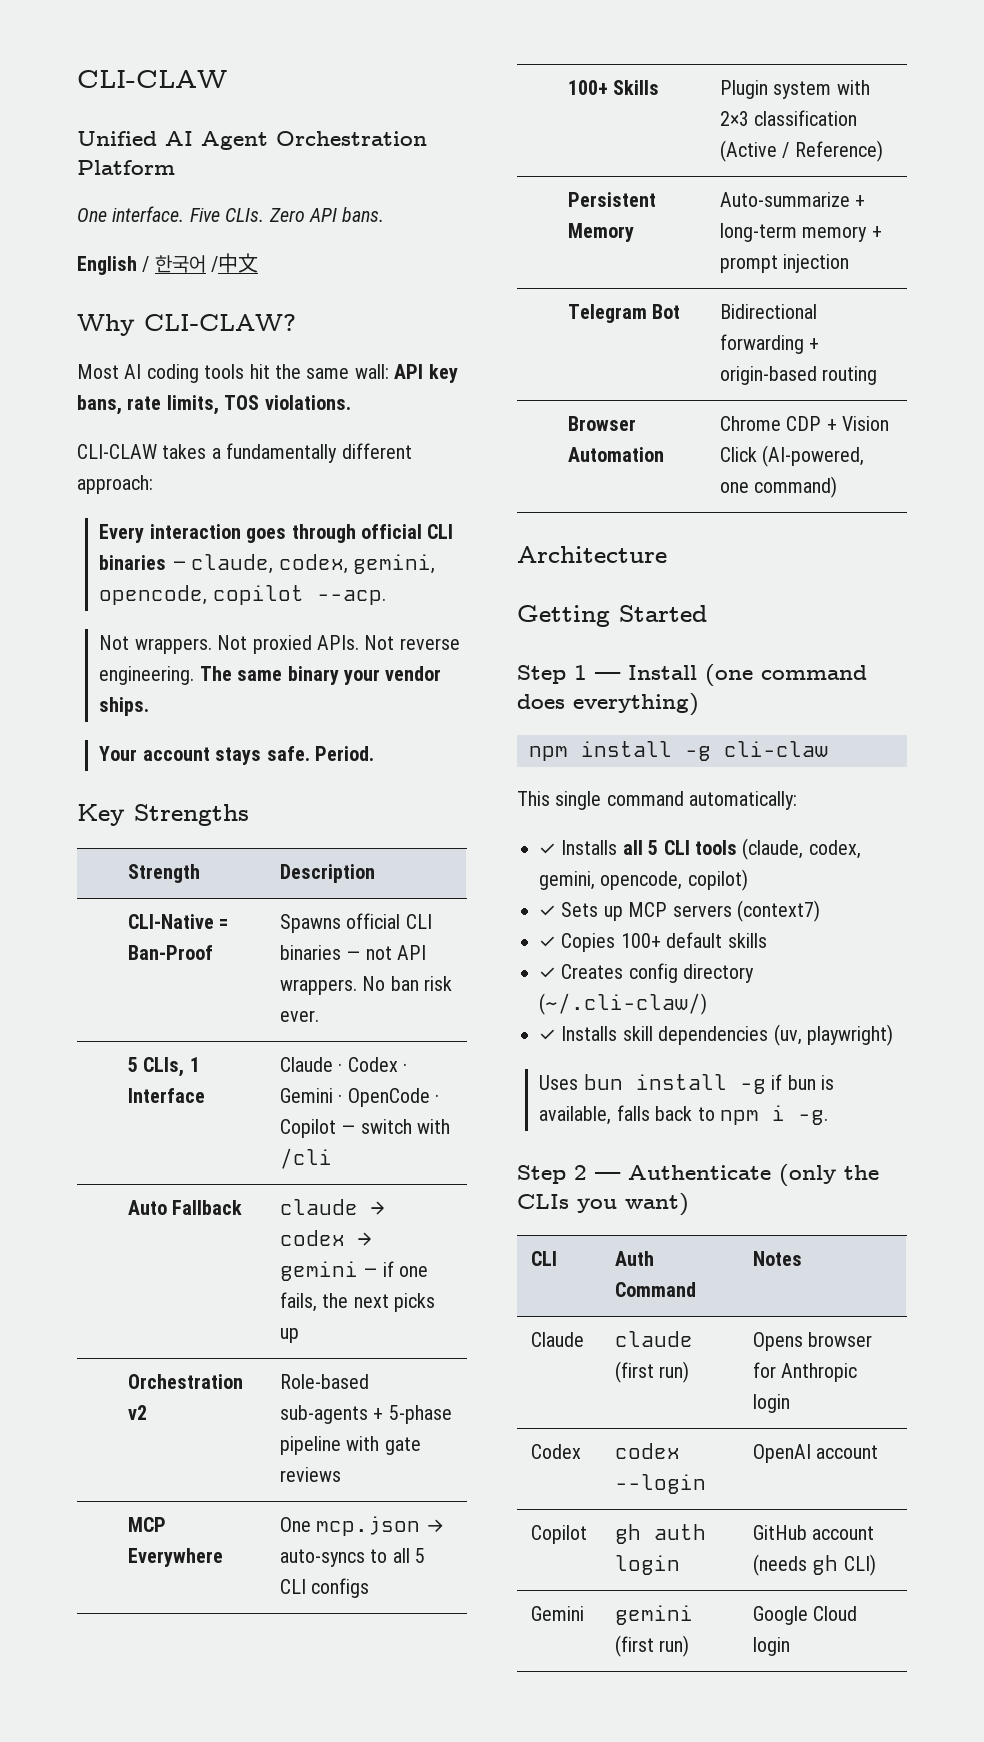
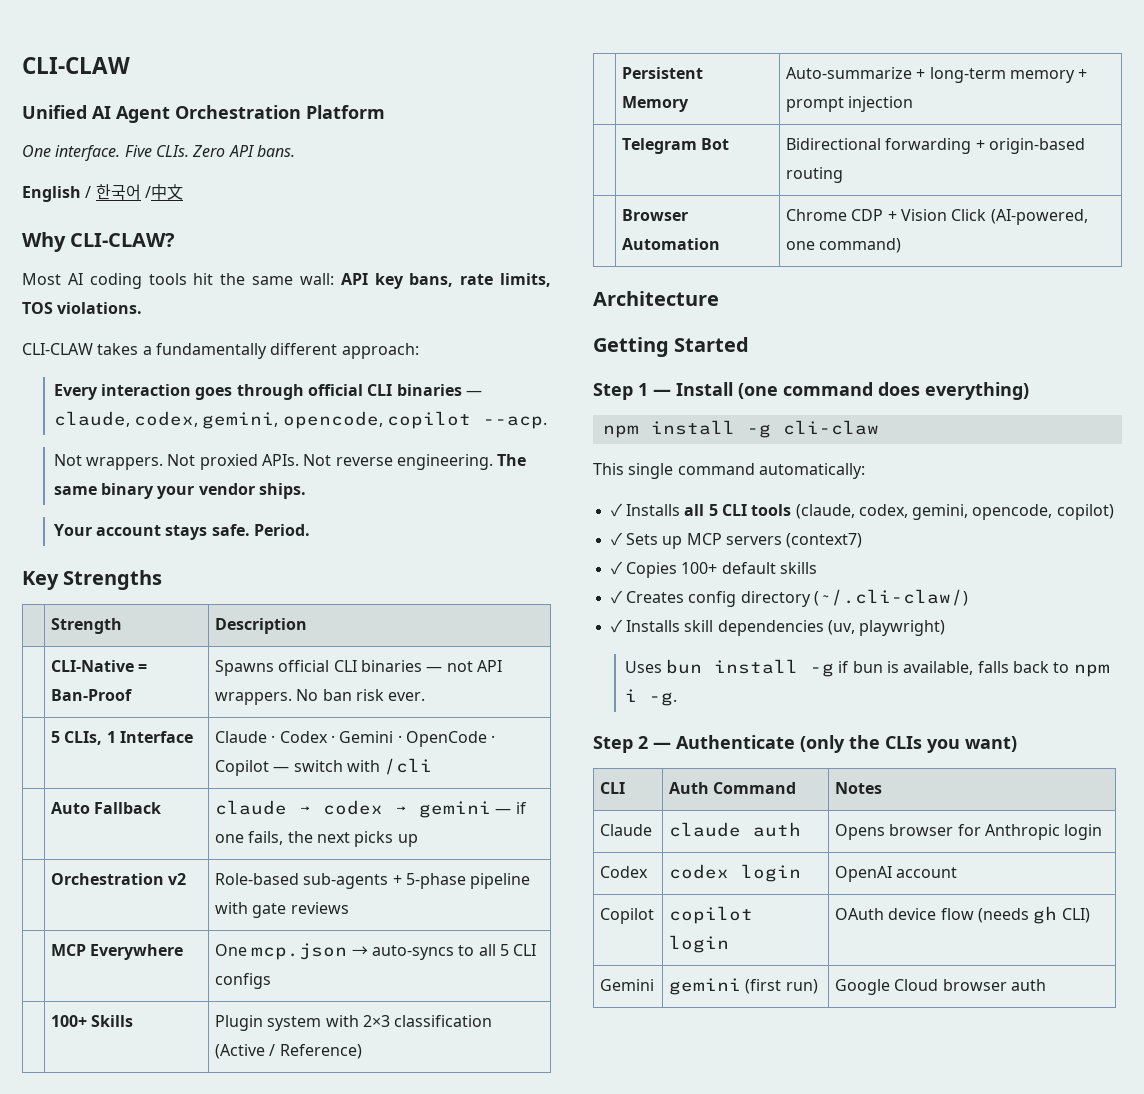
[614,1361,690,1383] (first run) -> [753,822,802,837] auth
[614,1474,706,1494] --login -> [741,864,802,882] login
[614,1524,706,1544] [614,1555,680,1575] [752,1525,875,1540] gh auth login | GitHub account -> [669,906,754,924] [669,935,730,953] [835,908,974,920] copilot login | OAuth device flow
[752,1637,790,1656] login -> [942,979,1047,991] browser auth

